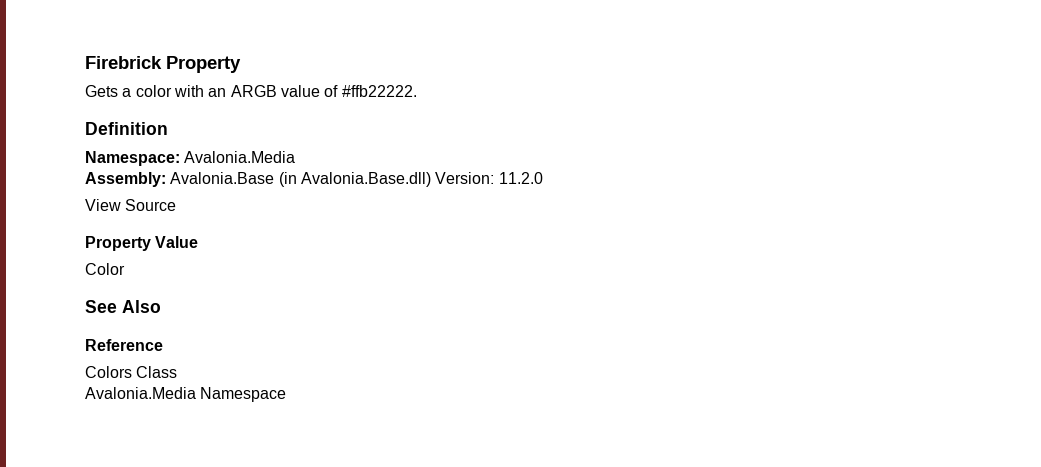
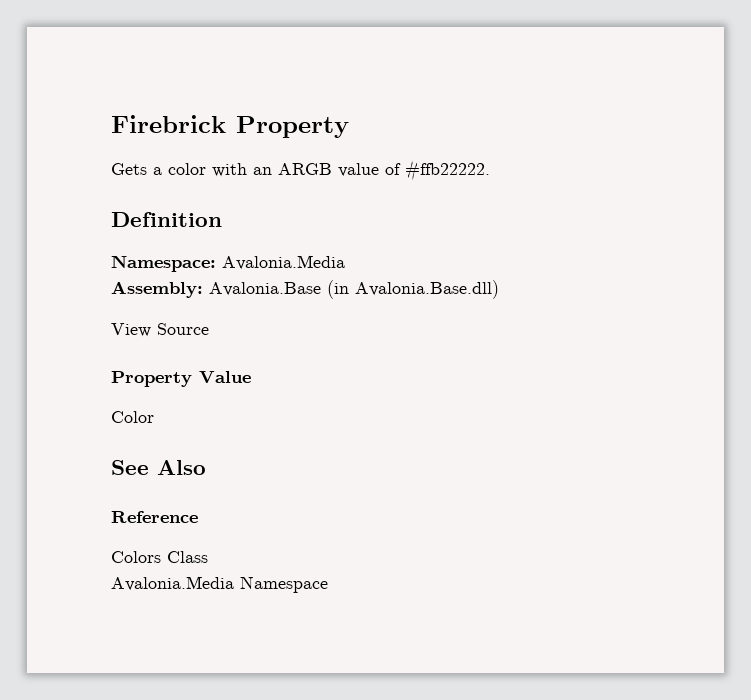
[435,172,543,184] Version: 11.2.0 -> (499, 289) none

